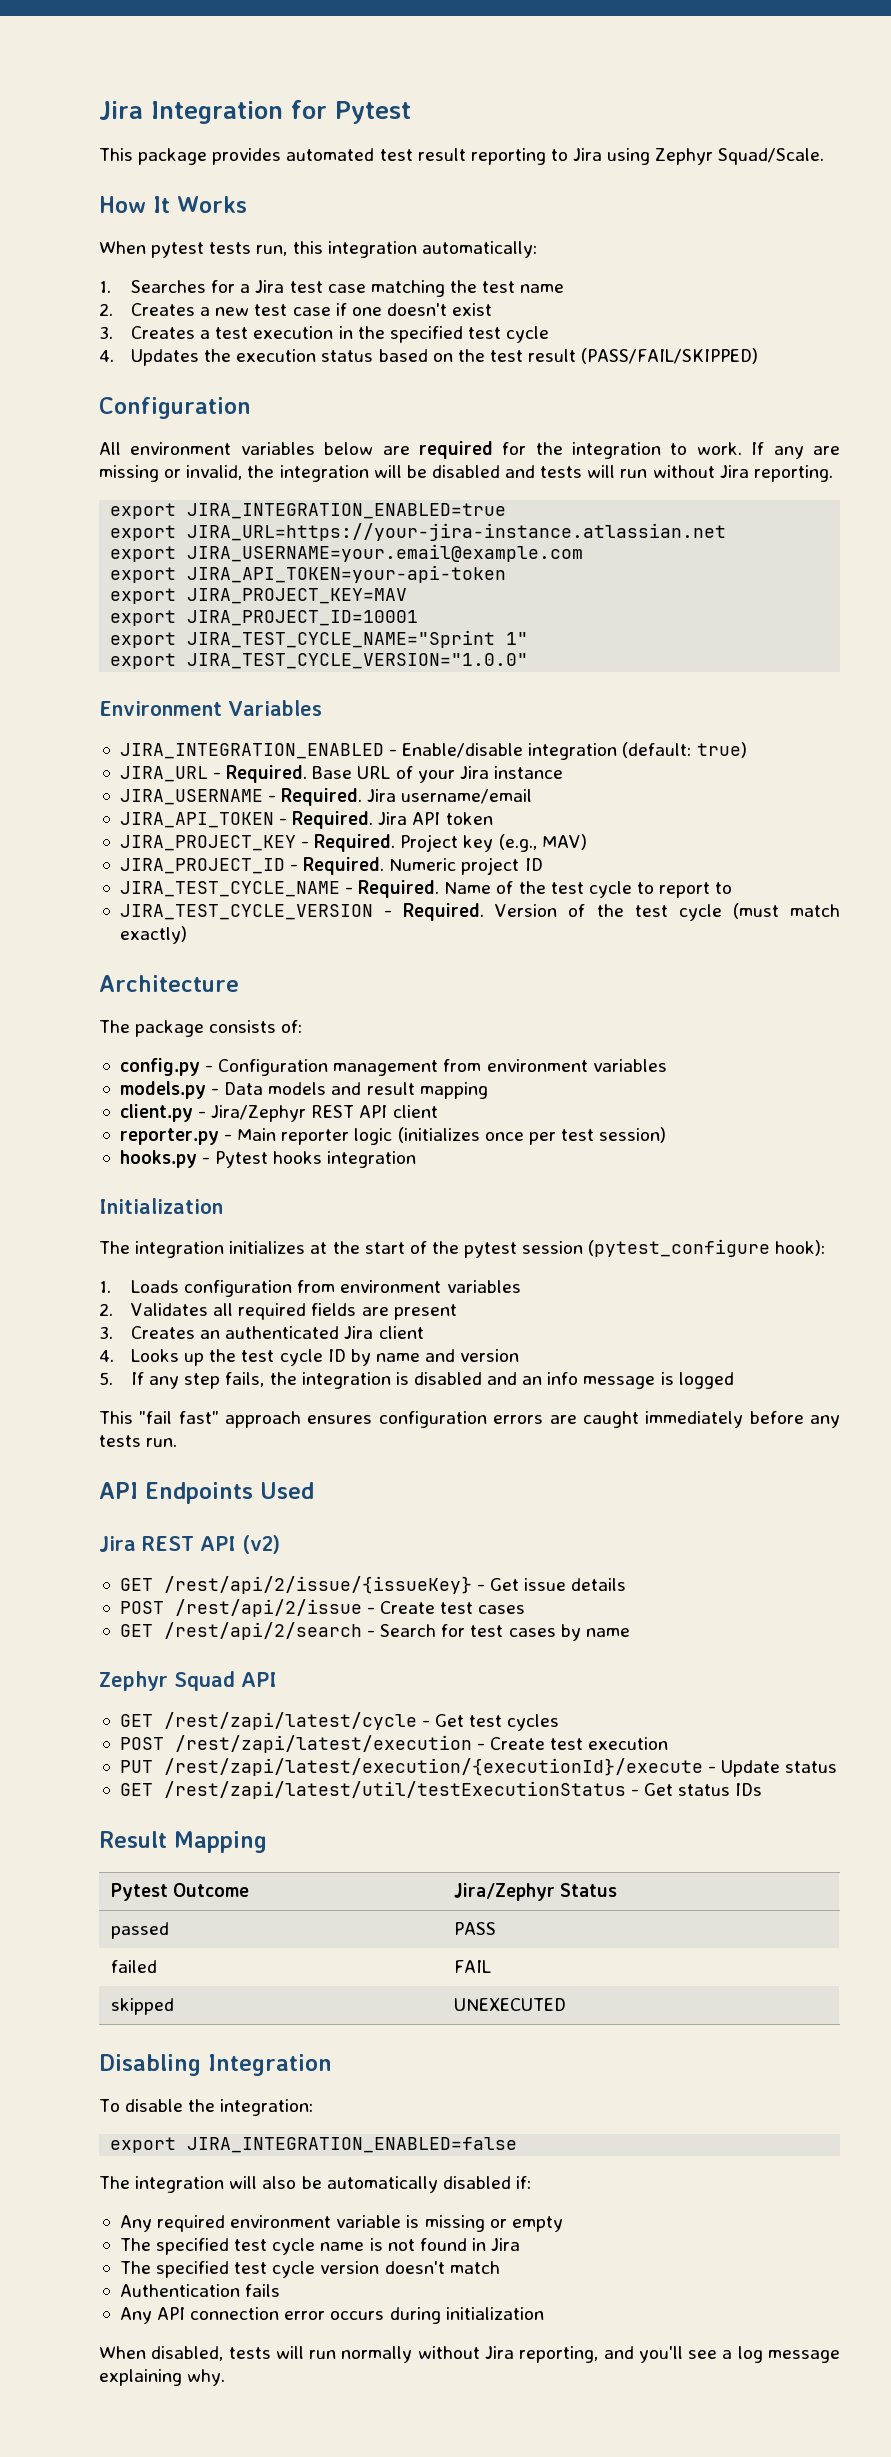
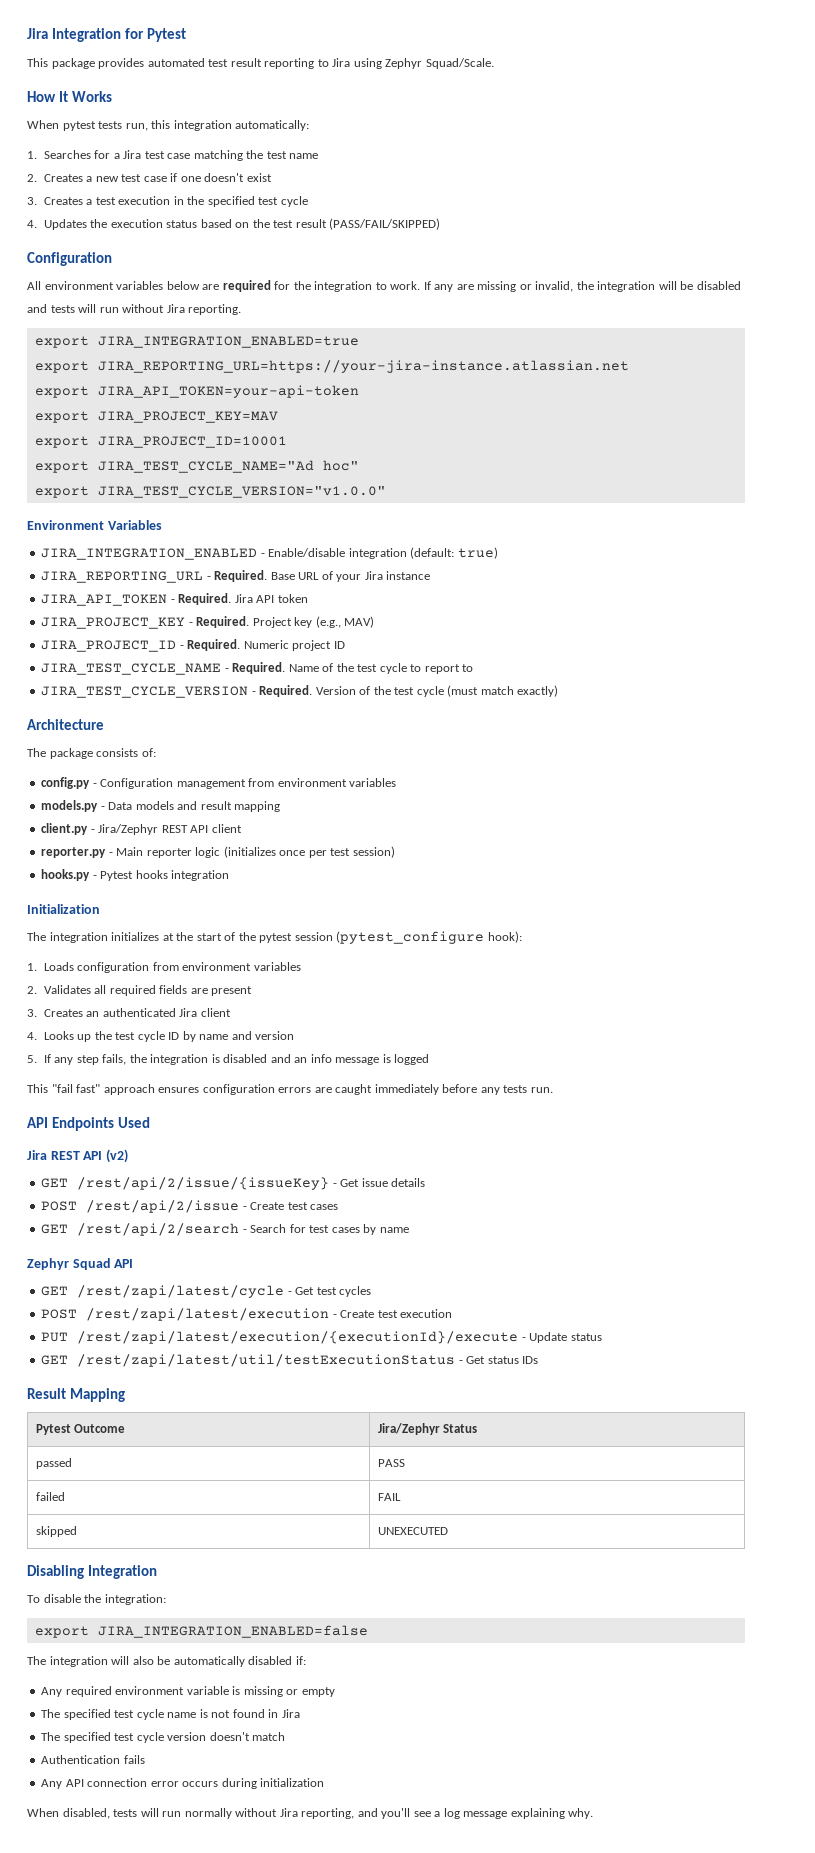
[187,523,727,541] [110,544,584,562] JIRA_URL=https://your-jira-instance.atlassian.net // export JIRA_USERNAME=your.email@example.com -> [97,360,629,373] JIRA_REPORTING_URL=https://your-jira-instance.atlassian.net
[187,630,529,648] [110,653,529,669] JIRA_TEST_CYCLE_NAME="Sprint 1" // export JIRA_TEST_CYCLE_VERSION="1.0.0" -> [97,460,359,473] [34,486,386,498] JIRA_TEST_CYCLE_NAME="Ad hoc" // export JIRA_TEST_CYCLE_VERSION="v1.0.0"
[119,766,208,782] JIRA_URL -> [41,571,204,583] JIRA_REPORTING_URL
[119,788,533,806] // JIRA_USERNAME - Required. Jira username/email -> (431, 575) none

